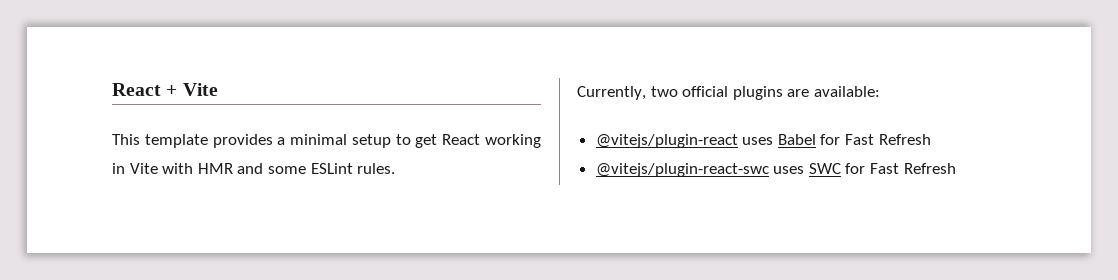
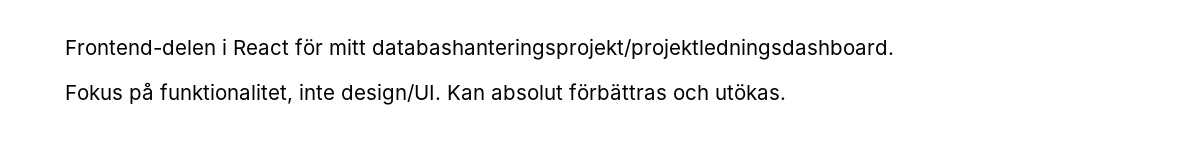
[112,83,218,96] [112,134,541,148] [112,163,396,174] [577,86,880,100] [595,134,931,148] [595,163,956,177] React + Vite // This template provides a minimal setup to get React working in Vite with HMR and some ESLint rules. // Currently, two official plugins are available: // @vitejs/plugin-react uses Babel for Fast Refresh // @vitejs/plugin-react-swc uses SWC for Fast Refresh -> [65,38,894,60] [65,82,786,105] Frontend-delen i React för mitt databashanteringsprojekt/projektledningsdashboard. // Fokus på funktionalitet, inte design/UI. Kan absolut förbättras och utökas.

